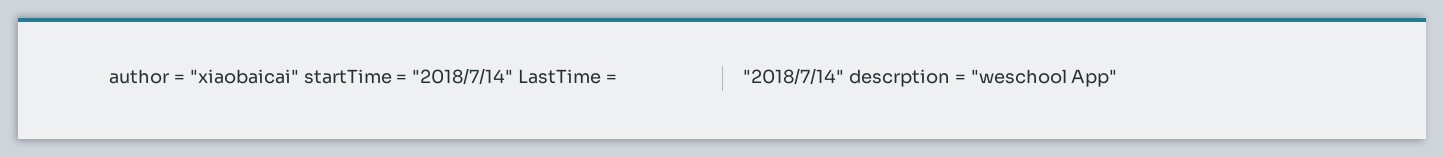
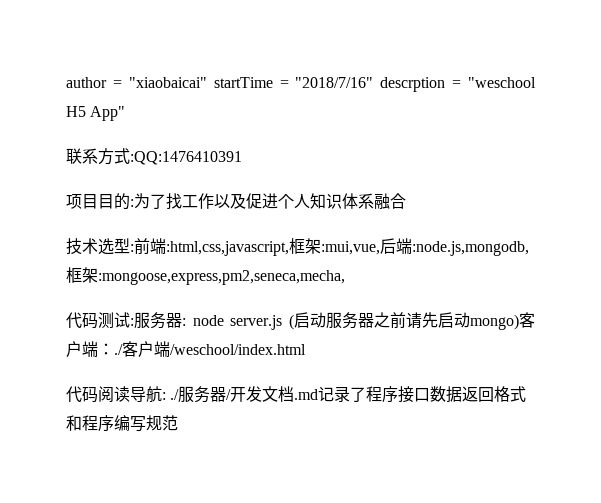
[412,68,844,85] "2018/7/14" LastTime = "2018/7/14" -> [295,77,374,88] "2018/7/16"
(1067, 76) none -> [66,106,86,117] H5
(1118, 78) none -> [66,148,242,165] [66,193,406,210] [66,238,529,256] [66,267,345,285] [66,312,535,330] [66,341,306,357] [66,386,527,403] [66,415,178,432] // 联系方式:QQ:1476410391 // 项目目的:为了找工作以及促进个人知识体系融合 // 技术选型:前端:html,css,javascript,框架:mui,vue,后端:node.js,mongodb,框架:mongoose,express,pm2,seneca,mecha, // 代码测试:服务器: node server.js (启动服务器之前请先启动mongo)客户端：./客户端/weschool/index.html // 代码阅读导航: ./服务器/开发文档.md记录了程序接口数据返回格式和程序编写规范

